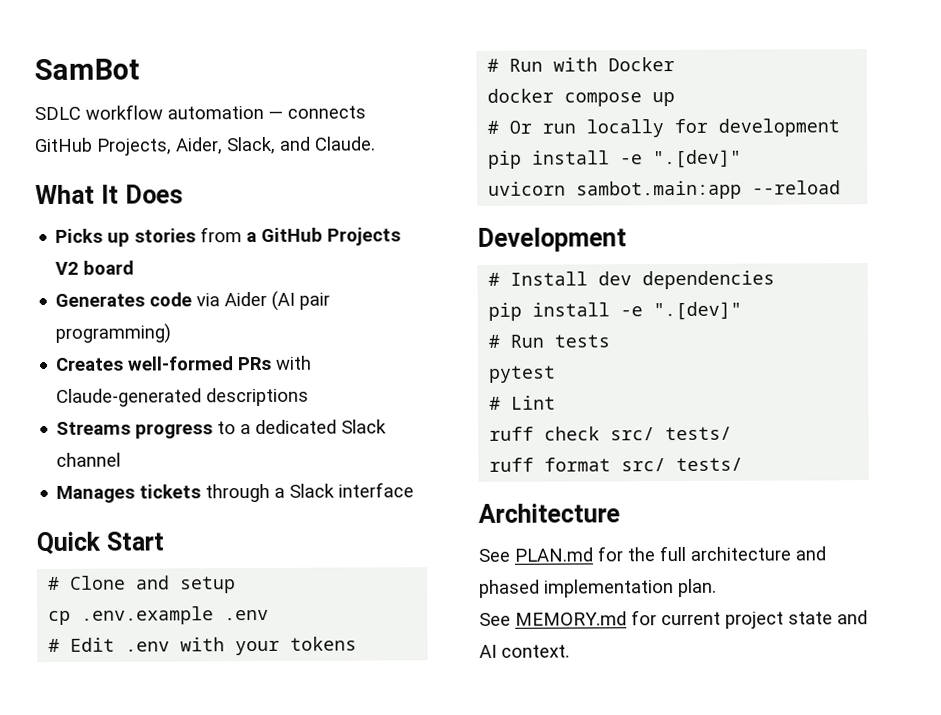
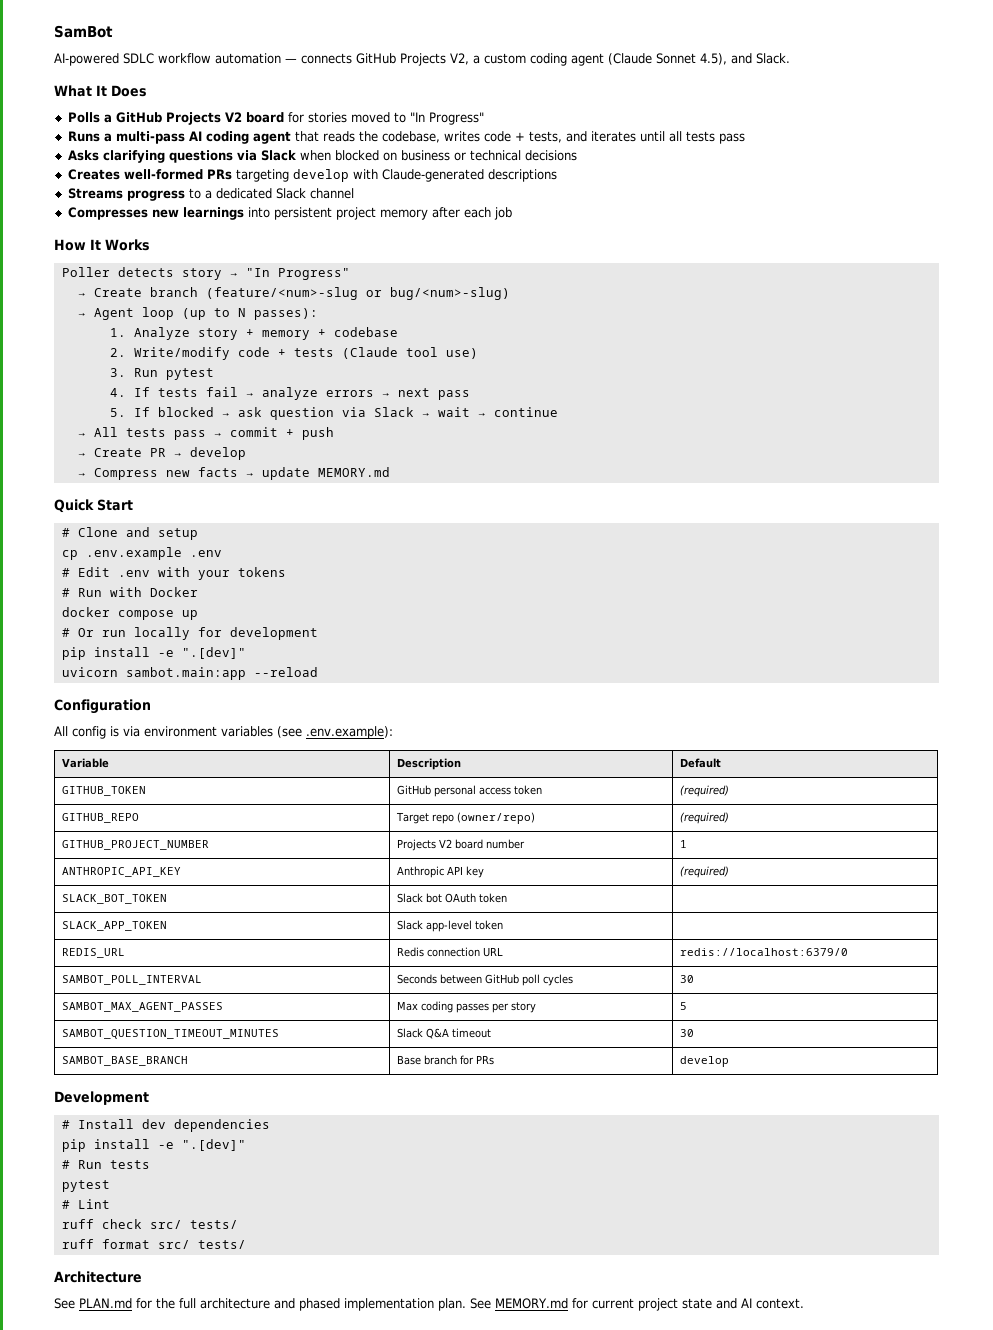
(140, 69) none -> [54,53,119,66] AI-powered
[96,136,376,156] Projects, Aider, Slack, and Claude. -> [400,53,790,66] Projects V2, a custom coding agent (Claude Sonnet 4.5), and Slack.
[55,227,243,247] Picks up stories from -> [67,112,100,123] Polls
[55,290,331,311] [55,323,172,344] // Generates code via Aider (AI pair programming) -> [287,112,484,125] [67,131,745,144] [67,150,577,163] for stories moved to "In Progress" // Runs a multi-pass AI coding agent that reads the codebase, writes code + tests, and iterates until all tests pass // Asks clarifying questions via Slack when blocked on business or technical decisions
(273, 363) none -> [235,169,349,182] targeting develop
[56,482,415,503] Manages tickets through a Slack interface -> [67,207,512,220] [54,239,150,251] [61,267,350,280] [77,287,510,300] [77,307,318,320] [109,327,398,340] [109,347,478,360] [109,368,214,380] [109,387,470,400] [109,407,558,420] [77,427,334,440] [77,447,246,460] [77,467,390,480] Compresses new learnings into persistent project memory after each job // How It Works // Poller detects story → "In Progress" // → Create branch (feature/<num>-slug or bug/<num>-slug) // → Agent loop (up to N passes): // 1. Analyze story + memory + codebase // 2. Write/modify code + tests (Claude tool use) // 3. Run pytest // 4. If tests fail → analyze errors → next pass // 5. If blocked → ask question via Slack → wait → continue // → All tests pass → commit + push // → Create PR → develop // → Compress new facts → update MEMORY.md
(842, 187) none -> [54,699,151,714] [54,726,393,739] [62,758,110,768] [397,758,462,770] [680,758,722,768] [62,786,147,796] [397,785,543,797] [680,785,730,797] [62,813,140,823] [396,812,536,824] [680,812,730,824] [62,840,210,850] [397,839,526,851] [680,840,688,848] [62,867,182,877] [397,866,485,878] [680,866,730,878] [62,894,168,904] [397,893,508,903] [62,921,168,931] [397,920,504,932] [62,948,126,958] [397,947,504,957] [680,948,849,956] [62,975,203,985] [397,974,574,986] [680,975,695,983] [62,1002,224,1012] [397,1001,537,1013] [680,1002,688,1010] [62,1029,280,1039] [397,1028,492,1039] [680,1029,695,1037] [62,1056,189,1066] [397,1055,495,1065] [680,1056,730,1067] // Configuration // All config is via environment variables (see .env.example): // Variable | Description | Default // GITHUB_TOKEN | GitHub personal access token | (required) // GITHUB_REPO | Target repo (owner/repo) | (required) // GITHUB_PROJECT_NUMBER | Projects V2 board number | 1 // ANTHROPIC_API_KEY | Anthropic API key | (required) // SLACK_BOT_TOKEN | Slack bot OAuth token | // SLACK_APP_TOKEN | Slack app-level token | // REDIS_URL | Redis connection URL | redis://localhost:6379/0 // SAMBOT_POLL_INTERVAL | Seconds between GitHub poll cycles | 30 // SAMBOT_MAX_AGENT_PASSES | Max coding passes per story | 5 // SAMBOT_QUESTION_TIMEOUT_MINUTES | Slack Q&A timeout | 30 // SAMBOT_BASE_BRANCH | Base branch for PRs | develop
(717, 588) // -> (466, 1304) none

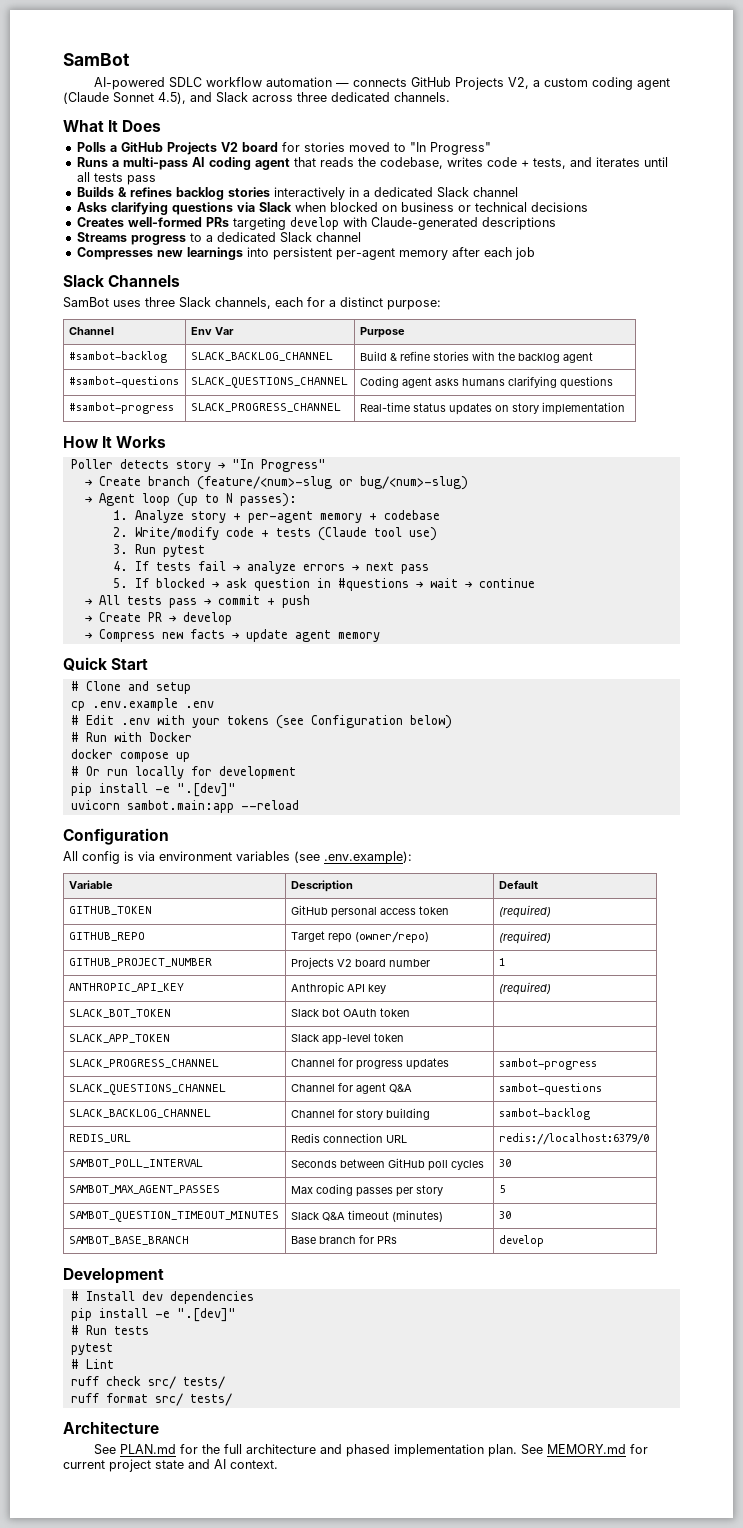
[756,53,790,64] Slack. -> [216,92,450,103] Slack across three dedicated channels.
(745, 138) none -> [76,187,518,200] // Builds & refines backlog stories interactively in a dedicated Slack channel
[335,207,376,220] project -> [335,248,395,260] per-agent
(512, 213) none -> [63,275,181,287] [63,297,441,310] [68,327,114,335] [190,327,234,335] [359,327,405,338] [68,351,167,363] [190,352,333,361] [359,351,593,363] [68,376,179,388] [190,377,348,388] [359,376,613,389] [68,402,174,414] [190,403,341,412] [359,402,625,415] // Slack Channels // SamBot uses three Slack channels, each for a distinct purpose: // Channel | Env Var | Purpose // #sambot-backlog | SLACK_BACKLOG_CHANNEL | Build & refine stories with the backlog agent // #sambot-questions | SLACK_QUESTIONS_CHANNEL | Coding agent asks humans clarifying questions // #sambot-progress | SLACK_PROGRESS_CHANNEL | Real-time status updates on story implementation
(254, 333) none -> [247,511,313,523] per-agent
[341,407,414,417] via Slack -> [316,578,409,591] in #questions
[317,467,390,477] MEMORY.md -> [294,630,380,642] agent memory
(286, 572) none -> [275,715,452,729] (see Configuration below)
(504, 925) none -> [68,1059,219,1068] [290,1058,449,1070] [498,1058,597,1070] [68,1084,226,1095] [290,1083,412,1094] [498,1083,602,1095] [68,1109,211,1118] [290,1108,430,1120] [498,1108,590,1120] // SLACK_PROGRESS_CHANNEL | Channel for progress updates | sambot-progress // SLACK_QUESTIONS_CHANNEL | Channel for agent Q&A | sambot-questions // SLACK_BACKLOG_CHANNEL | Channel for story building | sambot-backlog
(492, 1033) none -> [391,1210,443,1222] (minutes)

